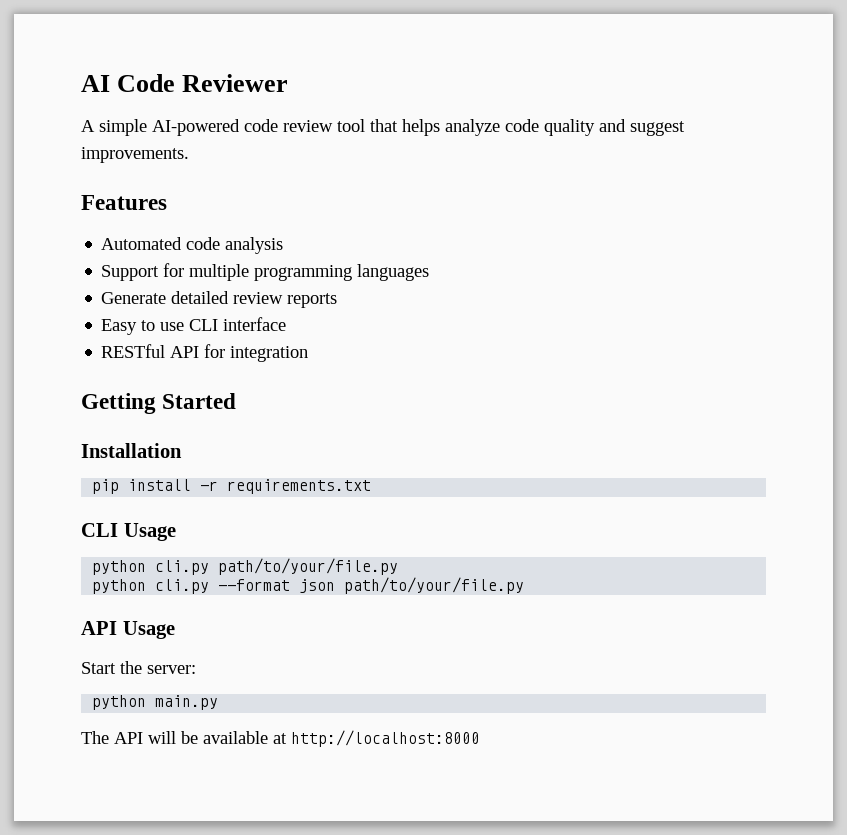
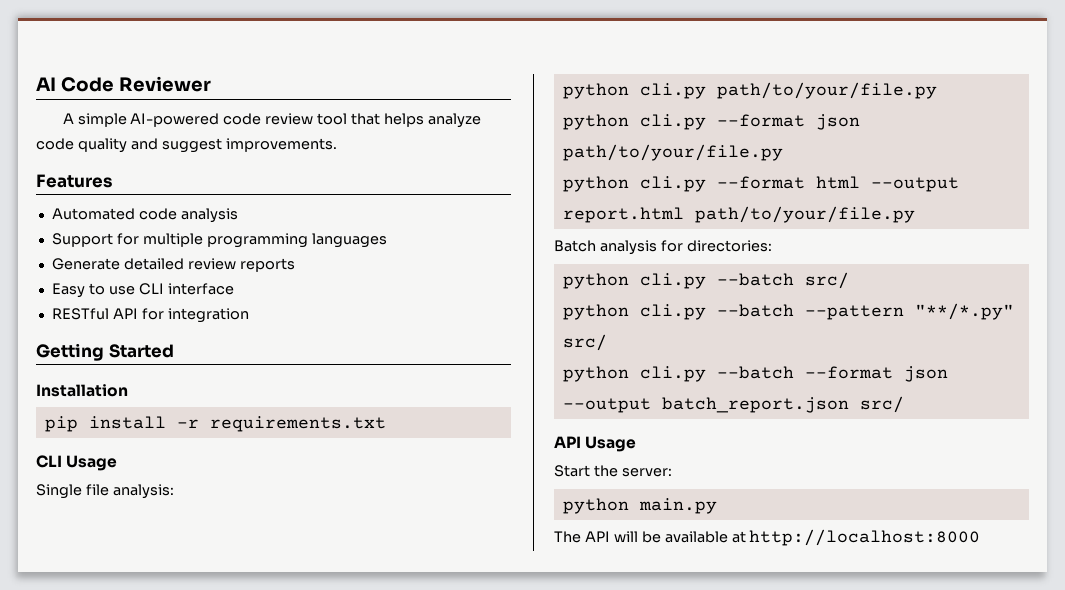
(176, 532) none -> [36,484,174,499] // Single file analysis:
(525, 585) none -> [562,176,959,192] [562,206,915,223] [554,240,772,255] [562,272,849,289] [562,303,1014,320] [562,334,607,351] [562,366,948,382] [562,396,904,413] // python cli.py --format html --output report.html path/to/your/file.py // Batch analysis for directories: // python cli.py --batch src/ // python cli.py --batch --pattern "**/*.py" src/ // python cli.py --batch --format json --output batch_report.json src/

